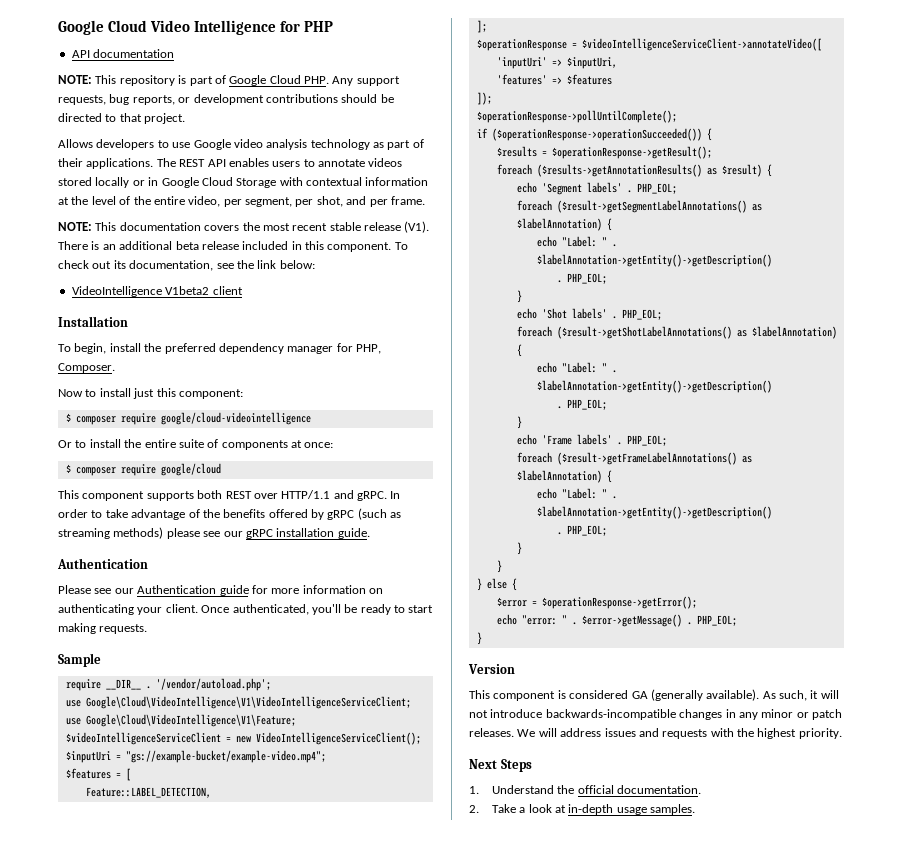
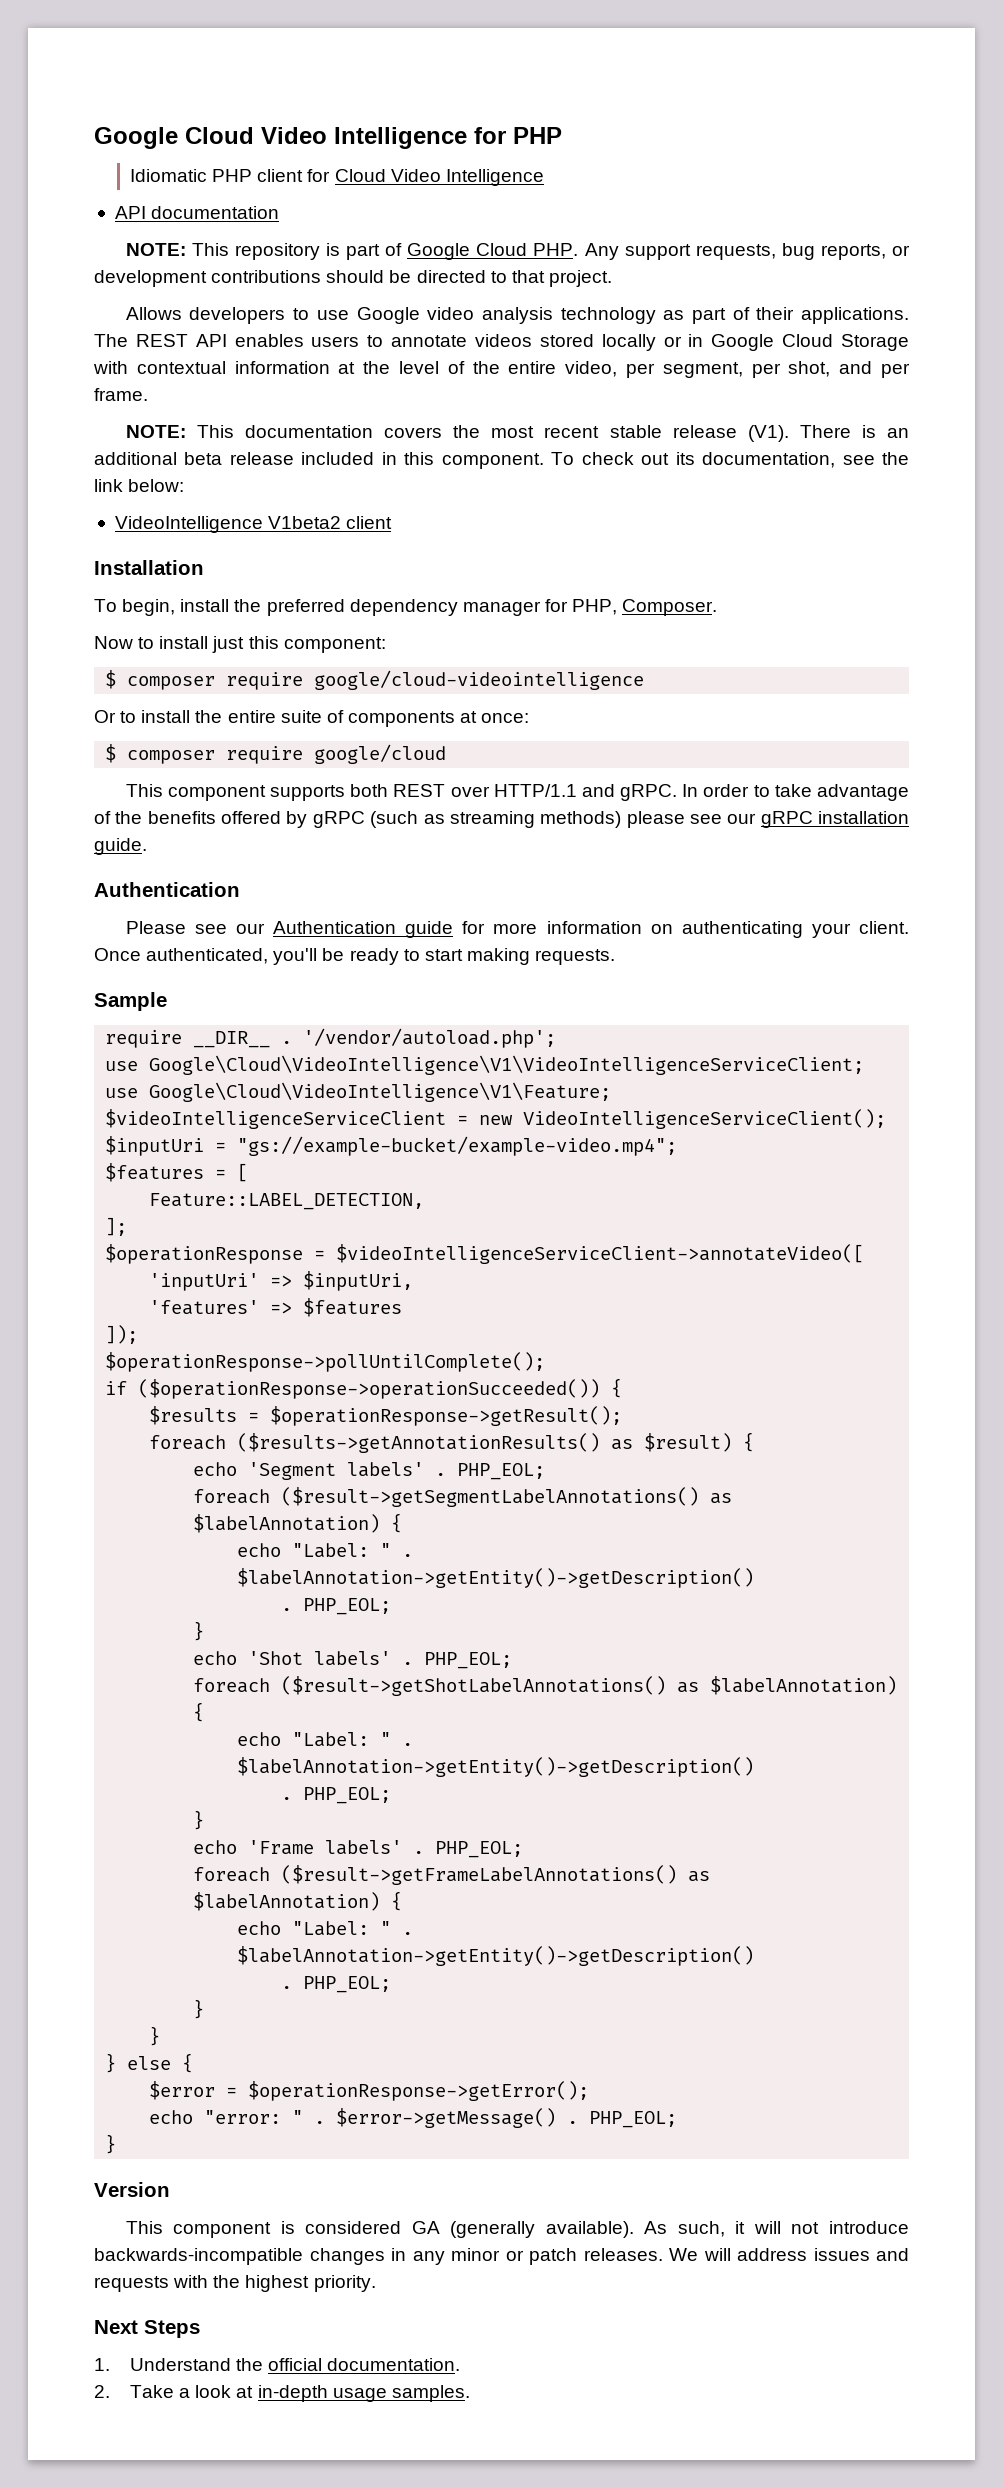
(334, 26) none -> [130,169,544,186] // Idiomatic PHP client for Cloud Video Intelligence

